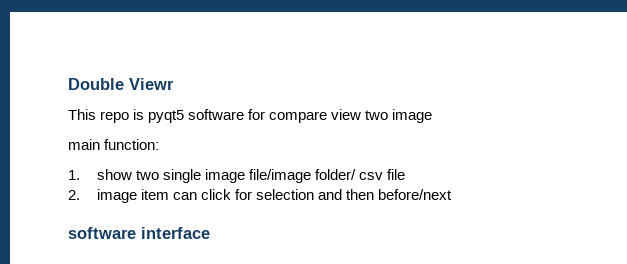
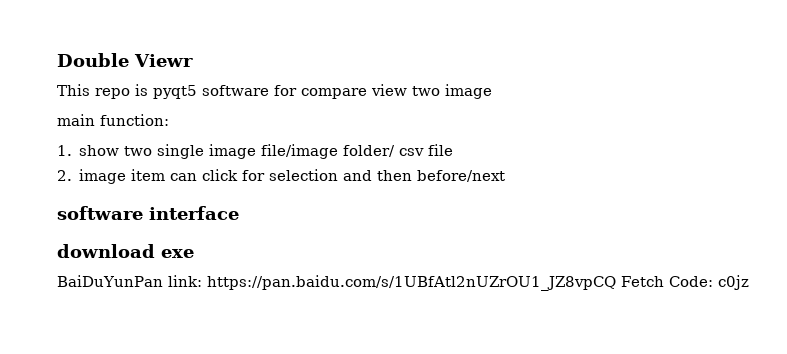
(210, 233) none -> [57,244,194,258] [57,275,749,291] // download exe // BaiDuYunPan link: https://pan.baidu.com/s/1UBfAtl2nUZrOU1_JZ8vpCQ Fetch Code: c0jz

